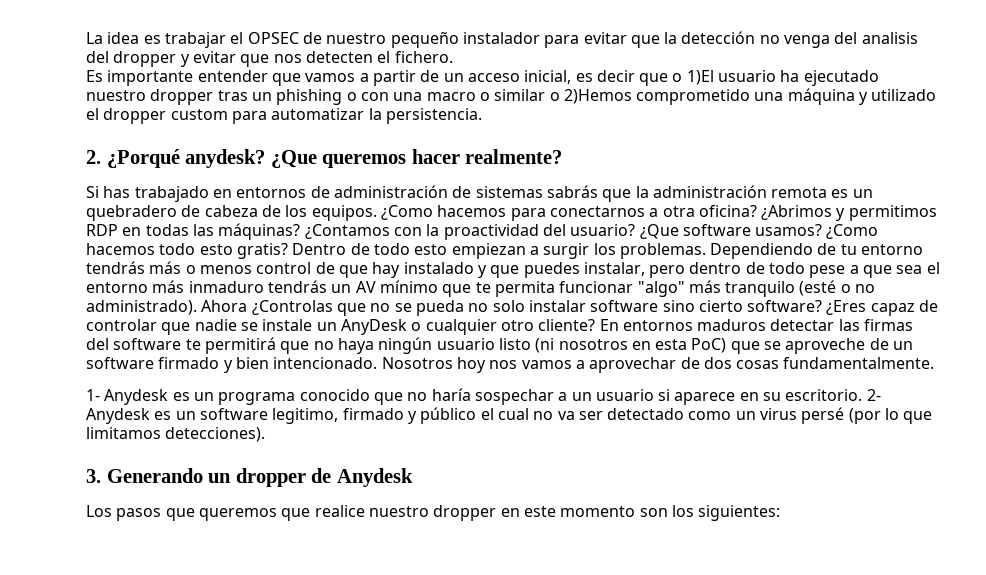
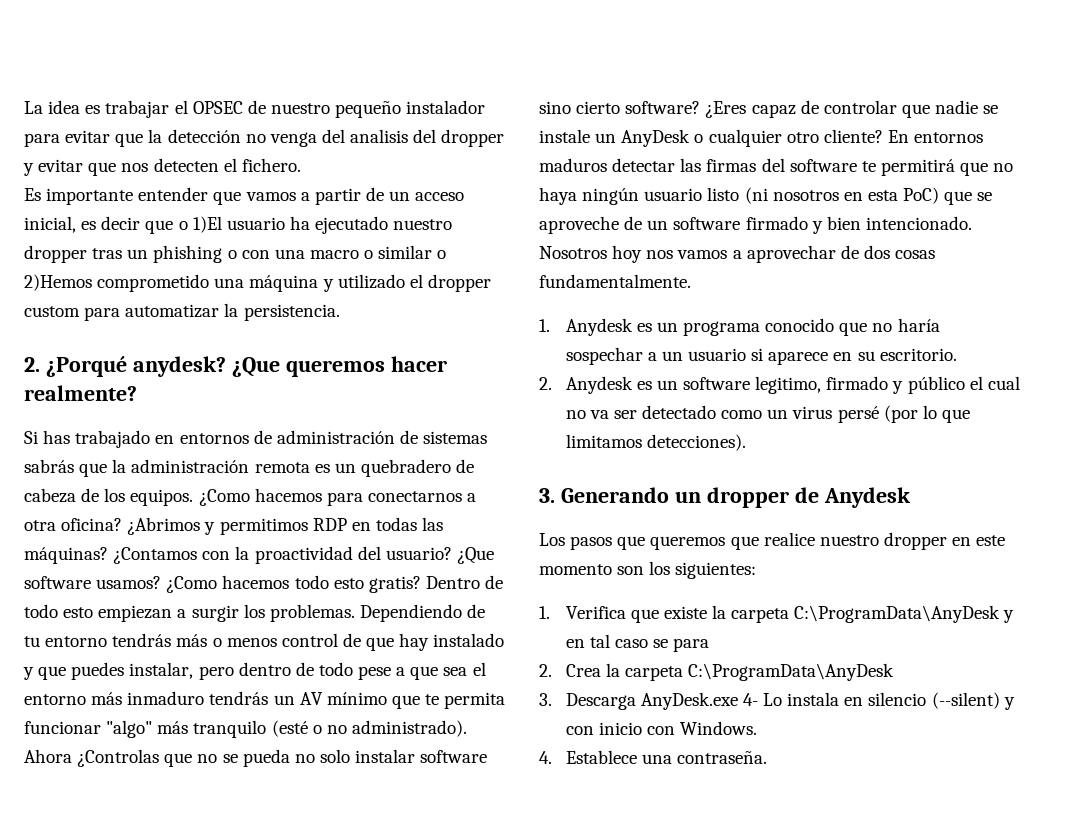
[86,389,100,401] 1- -> [539,319,550,332] 1.
[866,389,881,401] 2- -> [539,377,552,390] // 2.
(781, 513) none -> [539,605,1015,623] [565,634,710,652] [539,663,895,681] [539,692,1015,710] [565,721,758,735] [539,750,767,764] // 1. Verifica que existe la carpeta C:\ProgramData\AnyDesk y en tal caso se para // 2. Crea la carpeta C:\ProgramData\AnyDesk // 3. Descarga AnyDesk.exe 4- Lo instala en silencio (--silent) y con inicio con Windows. // 4. Establece una contraseña.

